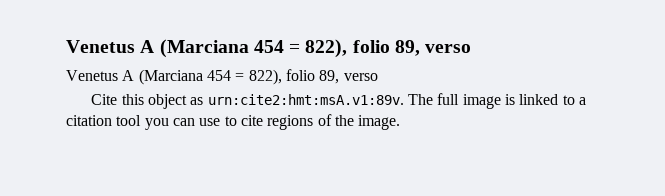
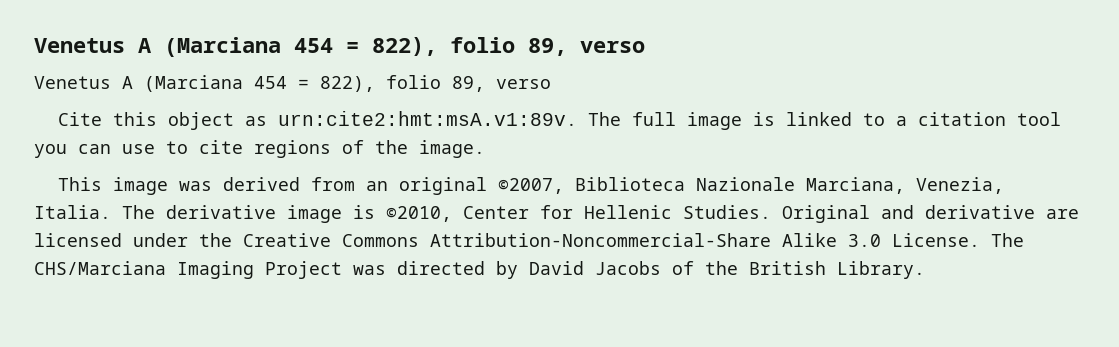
(401, 122) none -> [58,177,1005,195] [34,205,1079,223] [34,233,1024,247] [34,261,925,279] // This image was derived from an original ©2007, Biblioteca Nazionale Marciana, Venezia, Italia. The derivative image is ©2010, Center for Hellenic Studies. Original and derivative are licensed under the Creative Commons Attribution-Noncommercial-Share Alike 3.0 License. The CHS/Marciana Imaging Project was directed by David Jacobs of the British Library.

